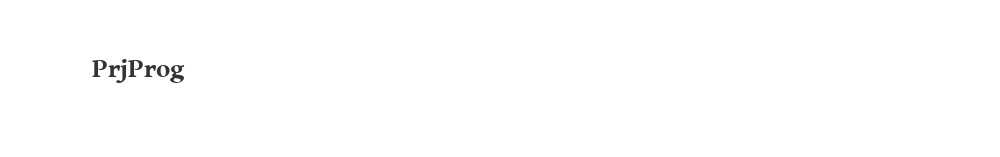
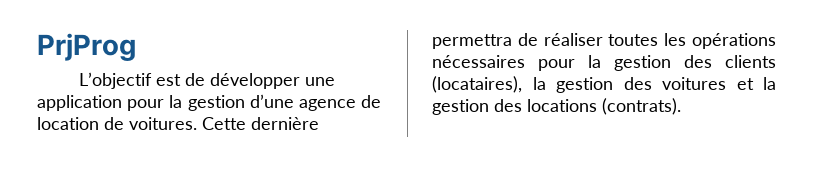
(185, 71) none -> [79,72,336,89] [37,94,381,111] [37,117,319,130] [432,33,776,49] [432,55,776,71] [432,76,776,93] [432,98,681,115] // L’objectif est de développer une application pour la gestion d’une agence de location de voitures. Cette dernière permettra de réaliser toutes les opérations nécessaires pour la gestion des clients (locataires), la gestion des voitures et la gestion des locations (contrats).

